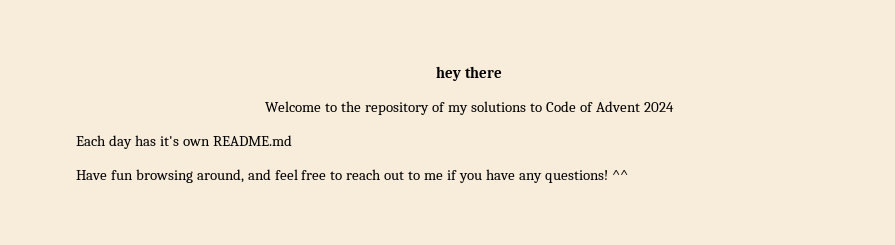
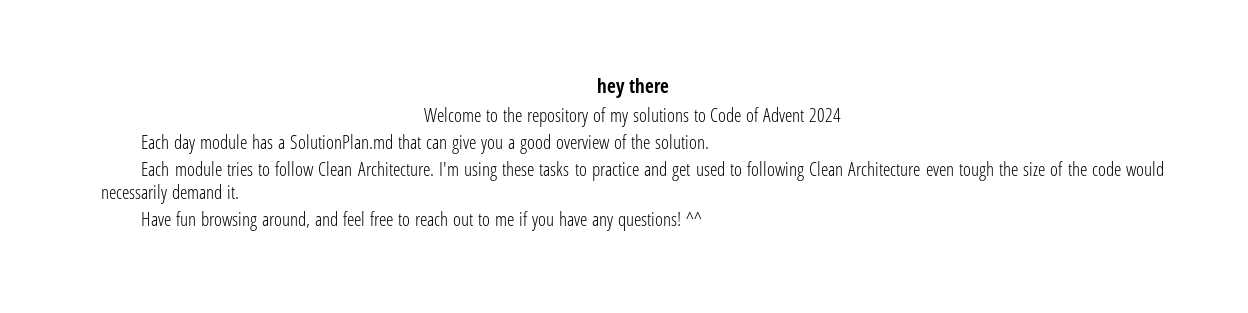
[134,135,292,146] has it's own README.md -> [200,134,710,154] [141,161,1165,181] [101,184,239,204] module has a SolutionPlan.md that can give you a good overview of the solution. // Each module tries to follow Clean Architecture. I'm using these tasks to practice and get used to following Clean Architecture even tough the size of the code would necessarily demand it.

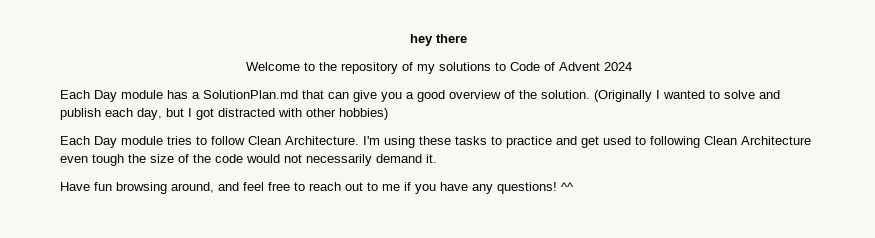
[174,134,196,154] day -> [94,90,117,102] Day
[141,161,170,176] // Each -> [594,90,780,102] [60,108,388,120] [60,136,117,148] (Originally I wanted to solve and publish each day, but I got distracted with other hobbies) // Each Day
(1165, 168) none -> [284,154,302,163] not

